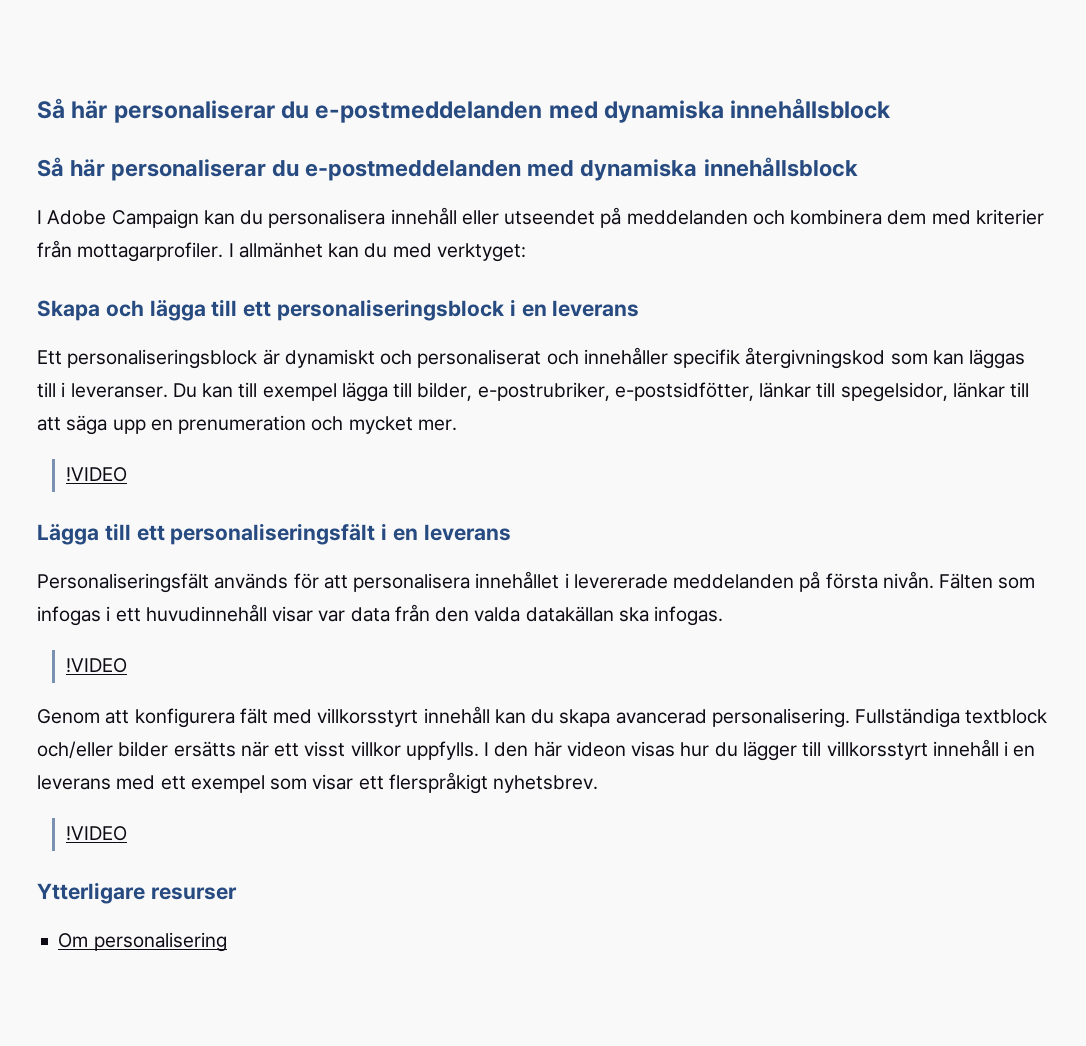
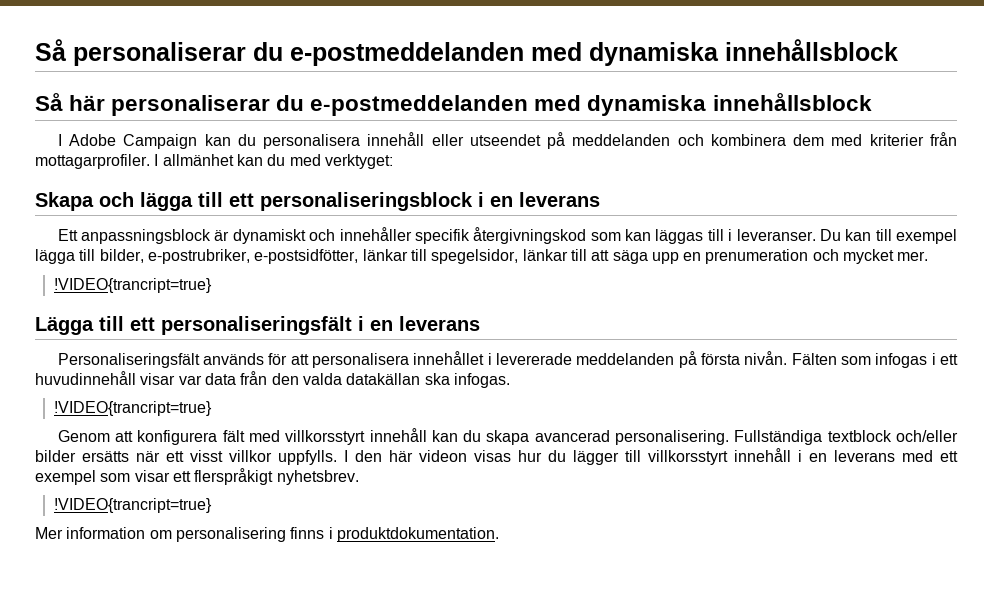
[37,98,108,119] Så här -> [35,39,66,61] Så
[67,349,258,369] personaliseringsblock -> [81,229,212,244] anpassningsblock
[417,349,579,368] personaliserat och -> (336, 235) none
[65,467,127,482] !VIDEO -> [54,278,213,293] !VIDEO{trancript=true}
[65,658,127,673] !VIDEO -> [54,401,213,416] !VIDEO{trancript=true}
[65,826,127,841] [37,882,237,904] [58,932,227,952] !VIDEO // Ytterligare resurser // Om personalisering -> [54,498,213,513] [35,527,499,542] !VIDEO{trancript=true} // Mer information om personalisering finns i produktdokumentation.

